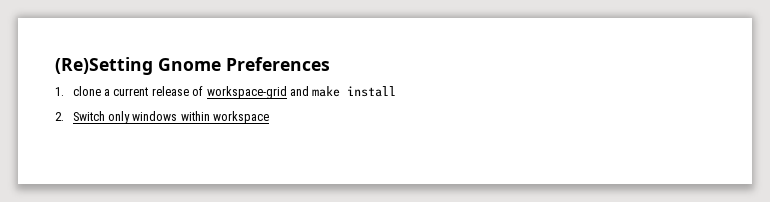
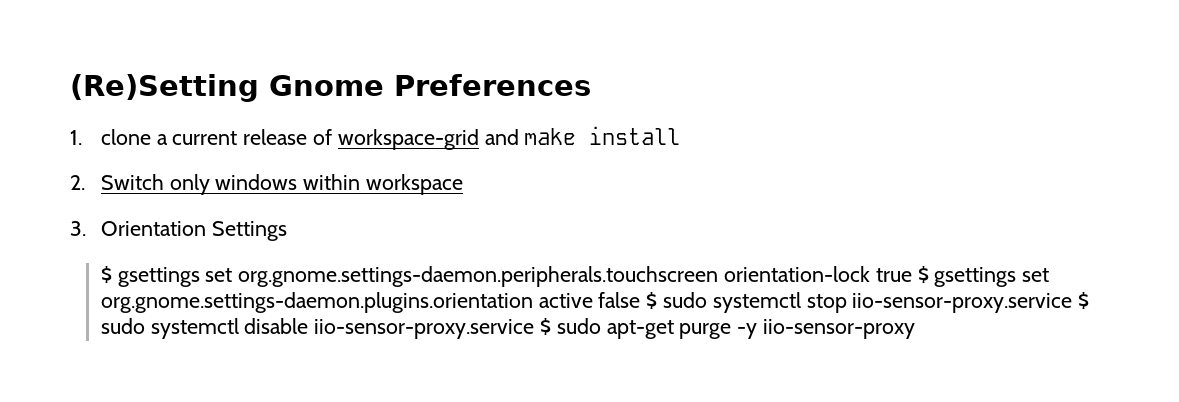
(270, 117) none -> [70,221,287,241] [100,266,1050,287] [100,292,1090,313] [100,318,915,339] // 3. Orientation Settings // $ gsettings set org.gnome.settings-daemon.peripherals.touchscreen orientation-lock true $ gsettings set org.gnome.settings-daemon.plugins.orientation active false $ sudo systemctl stop iio-sensor-proxy.service $ sudo systemctl disable iio-sensor-proxy.service $ sudo apt-get purge -y iio-sensor-proxy

